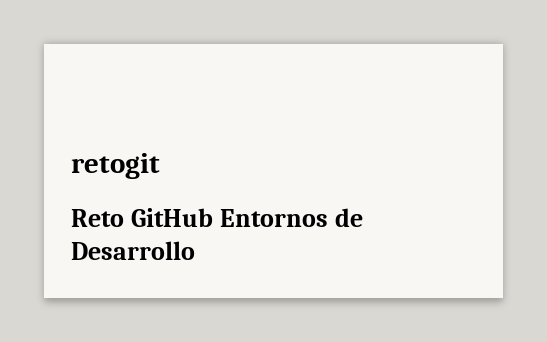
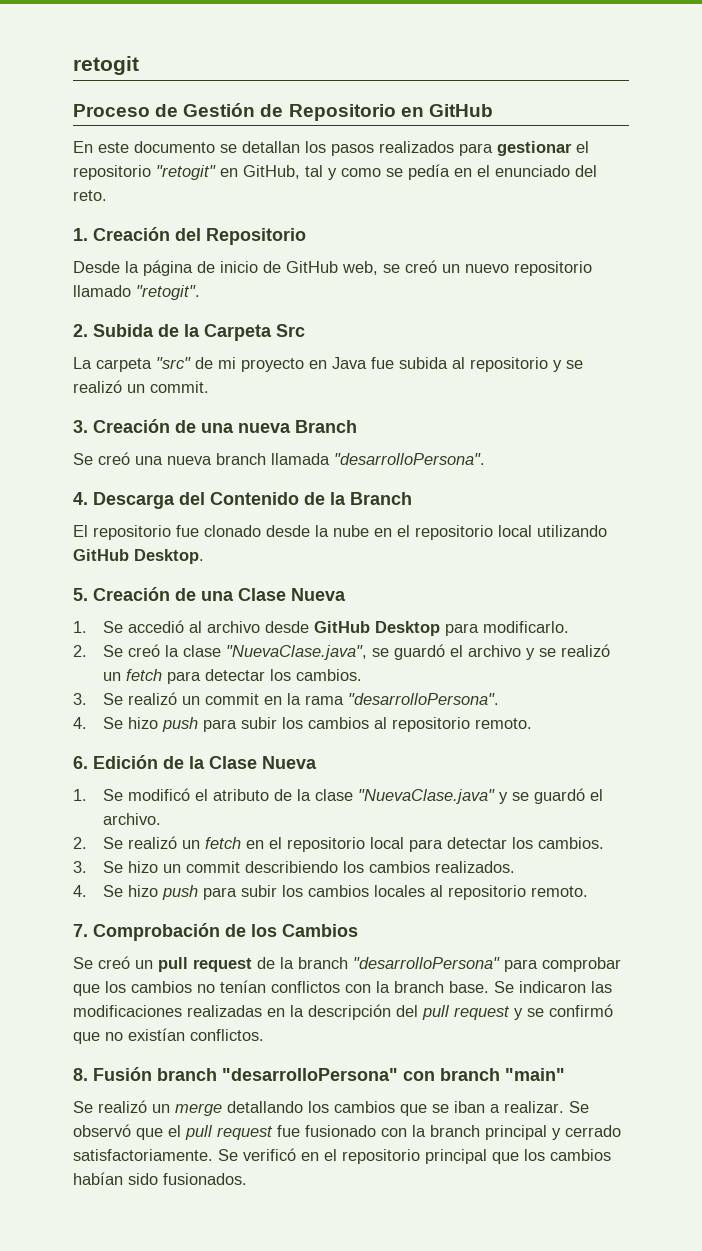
[71,208,363,227] [71,241,195,260] Reto GitHub Entornos de Desarrollo -> [73,103,493,121] [73,141,589,156] [73,164,597,180] [73,190,107,201] [73,227,306,245] [73,260,592,276] [73,285,200,300] [73,324,305,341] [73,357,583,372] [73,380,209,393] [73,419,357,433] [73,452,485,465] [73,492,412,509] [73,525,607,540] [73,549,204,564] [73,587,346,601] [73,620,569,636] [73,644,610,660] [102,669,362,684] [73,692,499,705] [73,717,532,732] [73,755,317,769] [73,788,603,804] [102,813,161,825] [73,836,604,852] [73,861,515,873] [73,885,588,900] [73,923,358,941] [73,956,621,972] [73,980,612,996] [73,1004,613,1020] [73,1028,264,1044] [73,1067,565,1081] [73,1100,589,1116] [73,1124,621,1140] [73,1148,611,1164] [73,1172,247,1185] Proceso de Gestión de Repositorio en GitHub // En este documento se detallan los pasos realizados para gestionar el repositorio "retogit" en GitHub, tal y como se pedía en el enunciado del reto. // 1. Creación del Repositorio // Desde la página de inicio de GitHub web, se creó un nuevo repositorio llamado "retogit". // 2. Subida de la Carpeta Src // La carpeta "src" de mi proyecto en Java fue subida al repositorio y se realizó un commit. // 3. Creación de una nueva Branch // Se creó una nueva branch llamada "desarrolloPersona". // 4. Descarga del Contenido de la Branch // El repositorio fue clonado desde la nube en el repositorio local utilizando GitHub Desktop. // 5. Creación de una Clase Nueva // 1. Se accedió al archivo desde GitHub Desktop para modificarlo. // 2. Se creó la clase "NuevaClase.java", se guardó el archivo y se realizó un fetch para detectar los cambios. // 3. Se realizó un commit en la rama "desarrolloPersona". // 4. Se hizo push para subir los cambios al repositorio remoto. // 6. Edición de la Clase Nueva // 1. Se modificó el atributo de la clase "NuevaClase.java" y se guardó el archivo. // 2. Se realizó un fetch en el repositorio local para detectar los cambios. // 3. Se hizo un commit describiendo los cambios realizados. // 4. Se hizo push para subir los cambios locales al repositorio remoto. // 7. Comprobación de los Cambios // Se creó un pull request de la branch "desarrolloPersona" para comprobar que los cambios no tenían conflictos con la branch base. Se indicaron las modificaciones realizadas en la descripción del pull request y se confirmó que no existían conflictos. // 8. Fusión branch "desarrolloPersona" con branch "main" // Se realizó un merge detallando los cambios que se iban a realizar. Se observó que el pull request fue fusionado con la branch principal y cerrado satisfactoriamente. Se verificó en el repositorio principal que los cambios habían sido fusionados.

